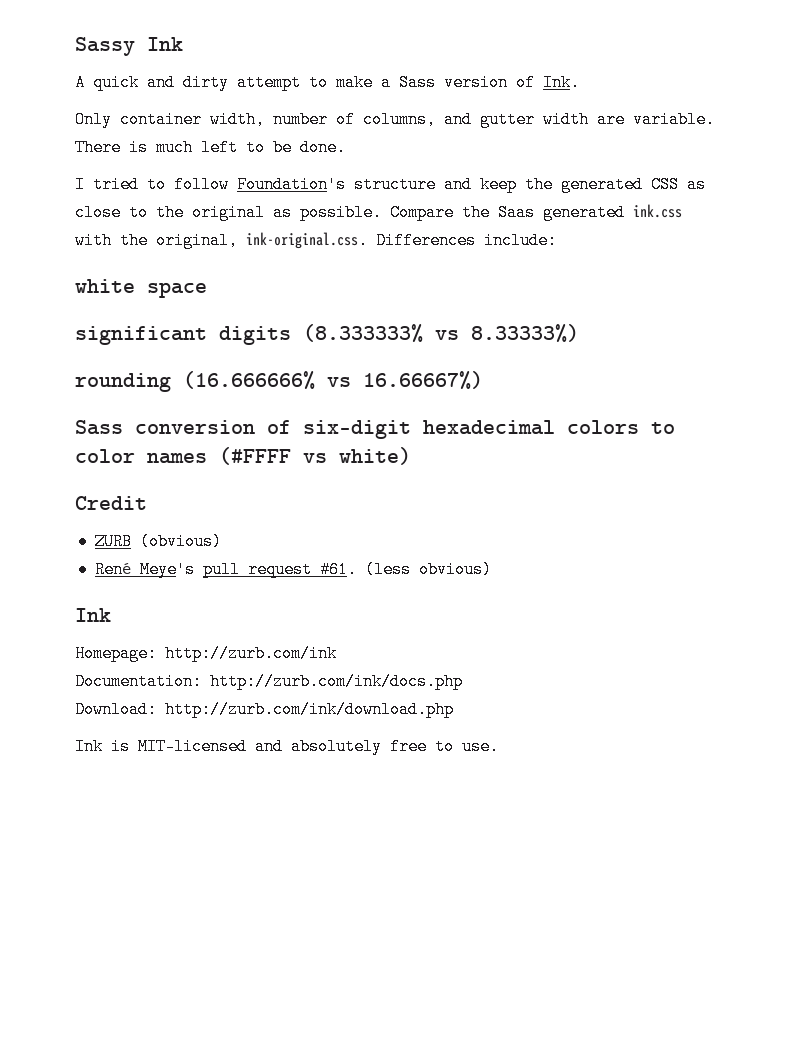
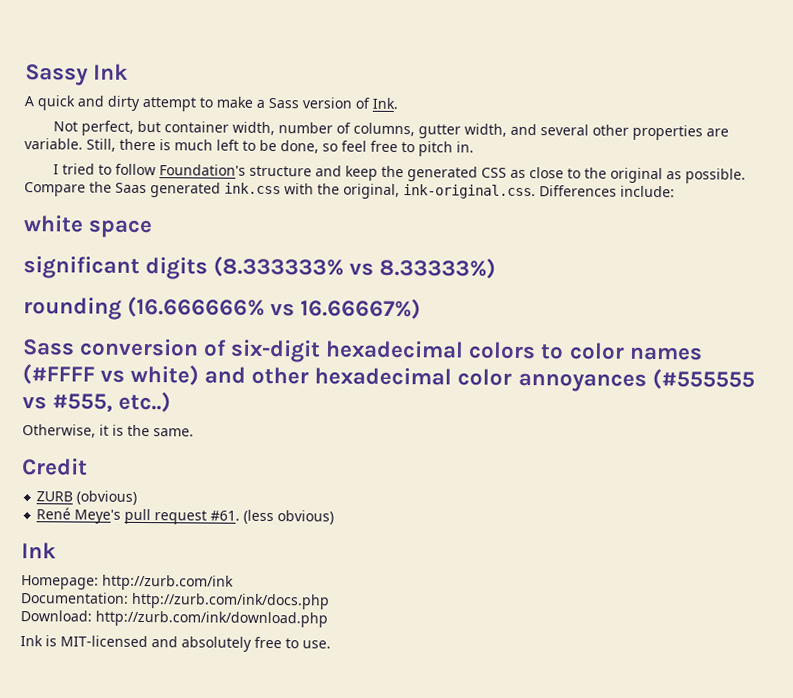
[75,111,112,128] Only -> [53,120,162,136] Not perfect, but
[444,111,715,128] [75,139,121,156] and gutter width are variable. There -> [418,123,730,141] [24,138,156,152] gutter width, and several other properties are variable. Still, there
[300,139,346,156] done. -> [280,140,474,157] done, so feel free to pitch in.
(411, 456) none -> [204,366,755,392] [22,391,172,413] [22,424,194,438] and other hexadecimal color annoyances (#555555 vs #555, etc..) // Otherwise, it is the same.

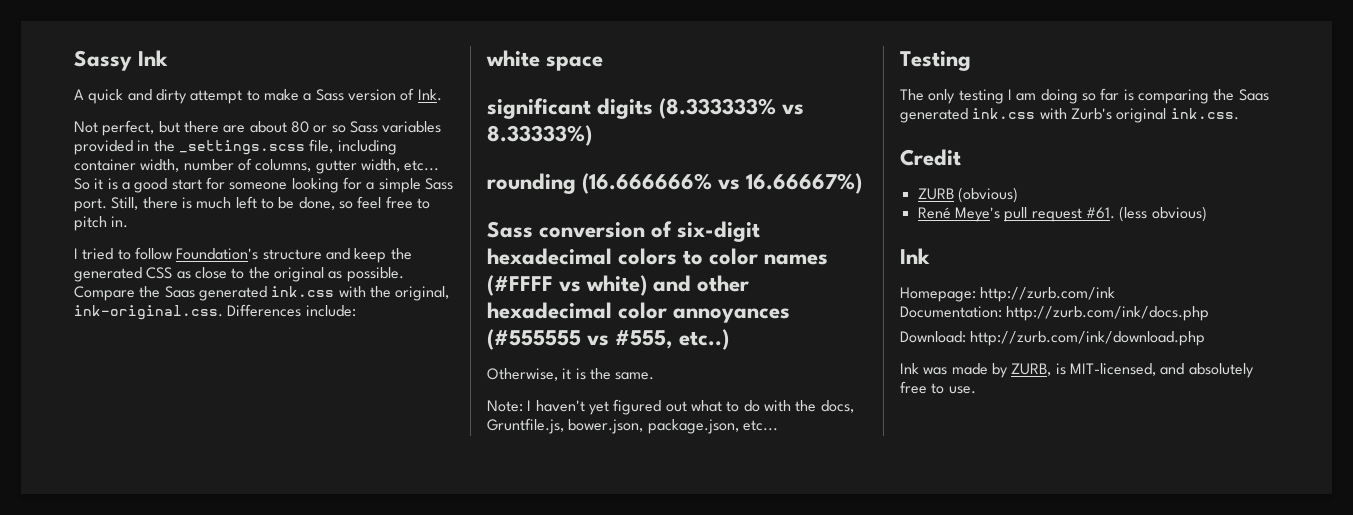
(162, 126) none -> [183,121,442,133] [74,139,397,155] there are about 80 or so Sass variables provided in the _settings.scss file, including
[510,123,730,141] [24,138,83,150] and several other properties are variable. -> [404,160,440,171] [74,177,453,193] [74,198,107,212] etc... So it is a good start for someone looking for a simple Sass port.
(194, 432) none -> [487,399,854,415] [487,418,778,434] [900,51,971,71] [900,88,1269,104] [900,108,1239,123] // Note: I haven't yet figured out what to do with the docs, Gruntfile.js, bower.json, package.json, etc... // Testing // The only testing I am doing so far is comparing the Saas generated ink.css with Zurb's original ink.css.
[45,635,148,648] is MIT-licensed -> [923,363,1156,378] was made by ZURB, is MIT-licensed,

